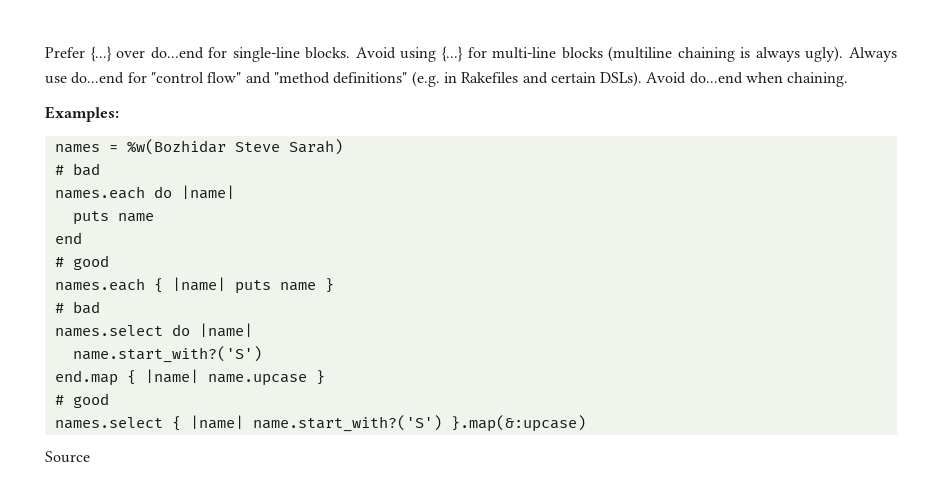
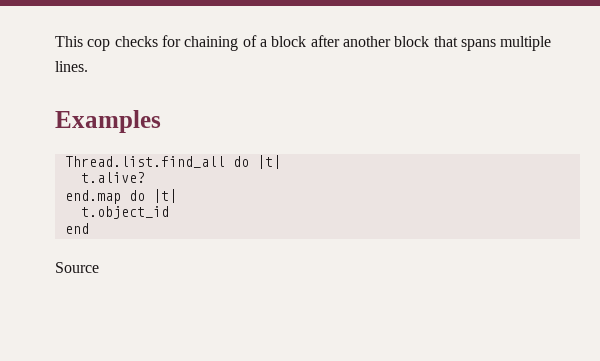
[45,46,897,62] [45,71,849,87] [45,106,119,122] [54,139,343,155] [54,163,100,176] [54,185,235,199] [72,211,154,225] [54,232,82,244] [54,255,109,270] [54,277,334,294] [54,301,100,314] [54,323,253,337] [72,346,262,363] [54,369,325,386] [54,393,109,408] [54,415,586,432] Prefer {...} over do...end for single-line blocks. Avoid using {...} for multi-line blocks (multiline chaining is always ugly). Always use do...end for "control flow" and "method definitions" (e.g. in Rakefiles and certain DSLs). Avoid do...end when chaining. // Examples: // names = %w(Bozhidar Steve Sarah) // # bad // names.each do |name| // puts name // end // # good // names.each { |name| puts name } // # bad // names.select do |name| // name.start_with?('S') // end.map { |name| name.upcase } // # good // names.select { |name| name.start_with?('S') }.map(&:upcase) -> [55,35,552,51] [55,61,88,72] [55,110,161,133] [64,155,281,169] [80,172,145,183] [64,189,177,204] [80,206,169,219] [64,223,89,234] This cop checks for chaining of a block after another block that spans multiple lines. // Examples // Thread.list.find_all do |t| // t.alive? // end.map do |t| // t.object_id // end

